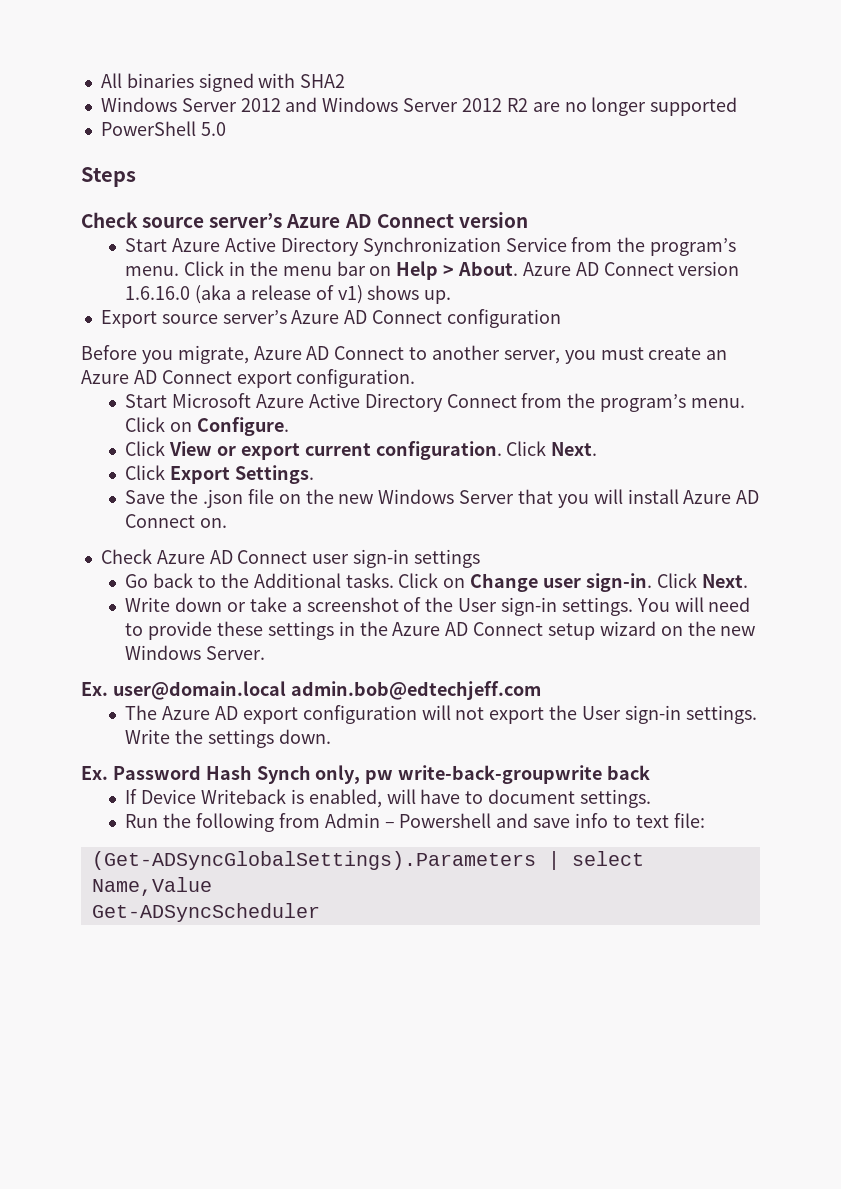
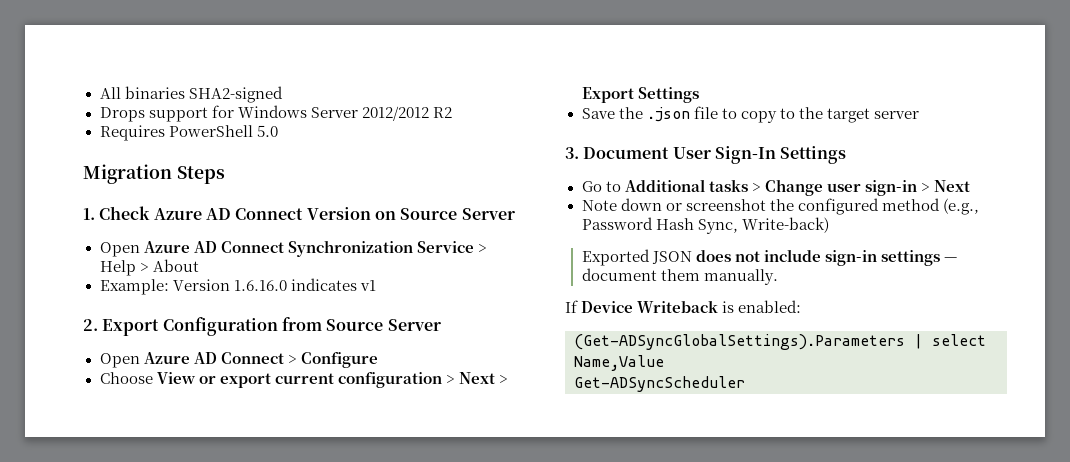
[198,73,346,92] [100,97,738,116] signed with SHA2 // Windows Server 2012 and Windows Server 2012 R2 are no longer supported // -> [188,86,283,103] [99,105,452,122] [99,125,165,141] SHA2-signed // Drops support for Windows Server 2012/2012 R2 // Requires
(226, 129) none -> [83,164,172,184] Migration
[81,212,528,228] [125,237,737,256] [125,261,740,280] [125,285,452,304] [100,309,561,328] [81,345,728,364] [81,369,416,388] [125,393,746,412] [125,417,290,436] [125,441,598,460] [125,465,315,484] [125,489,760,508] [125,514,228,528] [100,549,480,568] [125,573,748,592] [125,597,751,616] [125,621,756,640] [125,645,266,660] [81,681,541,700] [125,705,757,724] [125,729,331,748] [81,765,651,784] [125,789,652,808] [125,813,705,832] Check source server’s Azure AD Connect version // Start Azure Active Directory Synchronization Service from the program’s menu. Click in the menu bar on Help > About. Azure AD Connect version 1.6.16.0 (aka a release of v1) shows up. // Export source server’s Azure AD Connect configuration // Before you migrate, Azure AD Connect to another server, you must create an Azure AD Connect export configuration. // Start Microsoft Azure Active Directory Connect from the program’s menu. Click on Configure. // Click View or export current configuration. Click Next. // Click Export Settings. // Save the .json file on the new Windows Server that you will install Azure AD Connect on. // Check Azure AD Connect user sign-in settings // Go back to the Additional tasks. Click on Change user sign-in. Click Next. // Write down or take a screenshot of the User sign-in settings. You will need to provide these settings in the Azure AD Connect setup wizard on the new Windows Server. // Ex. user@domain.local admin.bob@edtechjeff.com // The Azure AD export configuration will not export the User sign-in settings. Write the settings down. // Ex. Password Hash Synch only, pw write-back-groupwrite back // If Device Writeback is enabled, will have to document settings. // Run the following from Admin – Powershell and save info to text file: -> [83,206,515,220] [99,240,487,257] [99,259,199,276] [99,278,376,295] [83,317,441,336] [99,352,378,368] [99,372,508,388] [581,87,699,103] [581,106,919,123] [565,146,847,164] [581,179,970,196] [581,198,979,215] [581,217,829,234] [581,249,958,266] [581,268,778,285] [565,300,802,313] 1. Check Azure AD Connect Version on Source Server // Open Azure AD Connect Synchronization Service > Help > About // Example: Version 1.6.16.0 indicates v1 // 2. Export Configuration from Source Server // Open Azure AD Connect > Configure // Choose View or export current configuration > Next > Export Settings // Save the .json file to copy to the target server // 3. Document User Sign-In Settings // Go to Additional tasks > Change user sign-in > Next // Note down or screenshot the configured method (e.g., Password Hash Sync, Write-back) // Exported JSON does not include sign-in settings — document them manually. // If Device Writeback is enabled:

